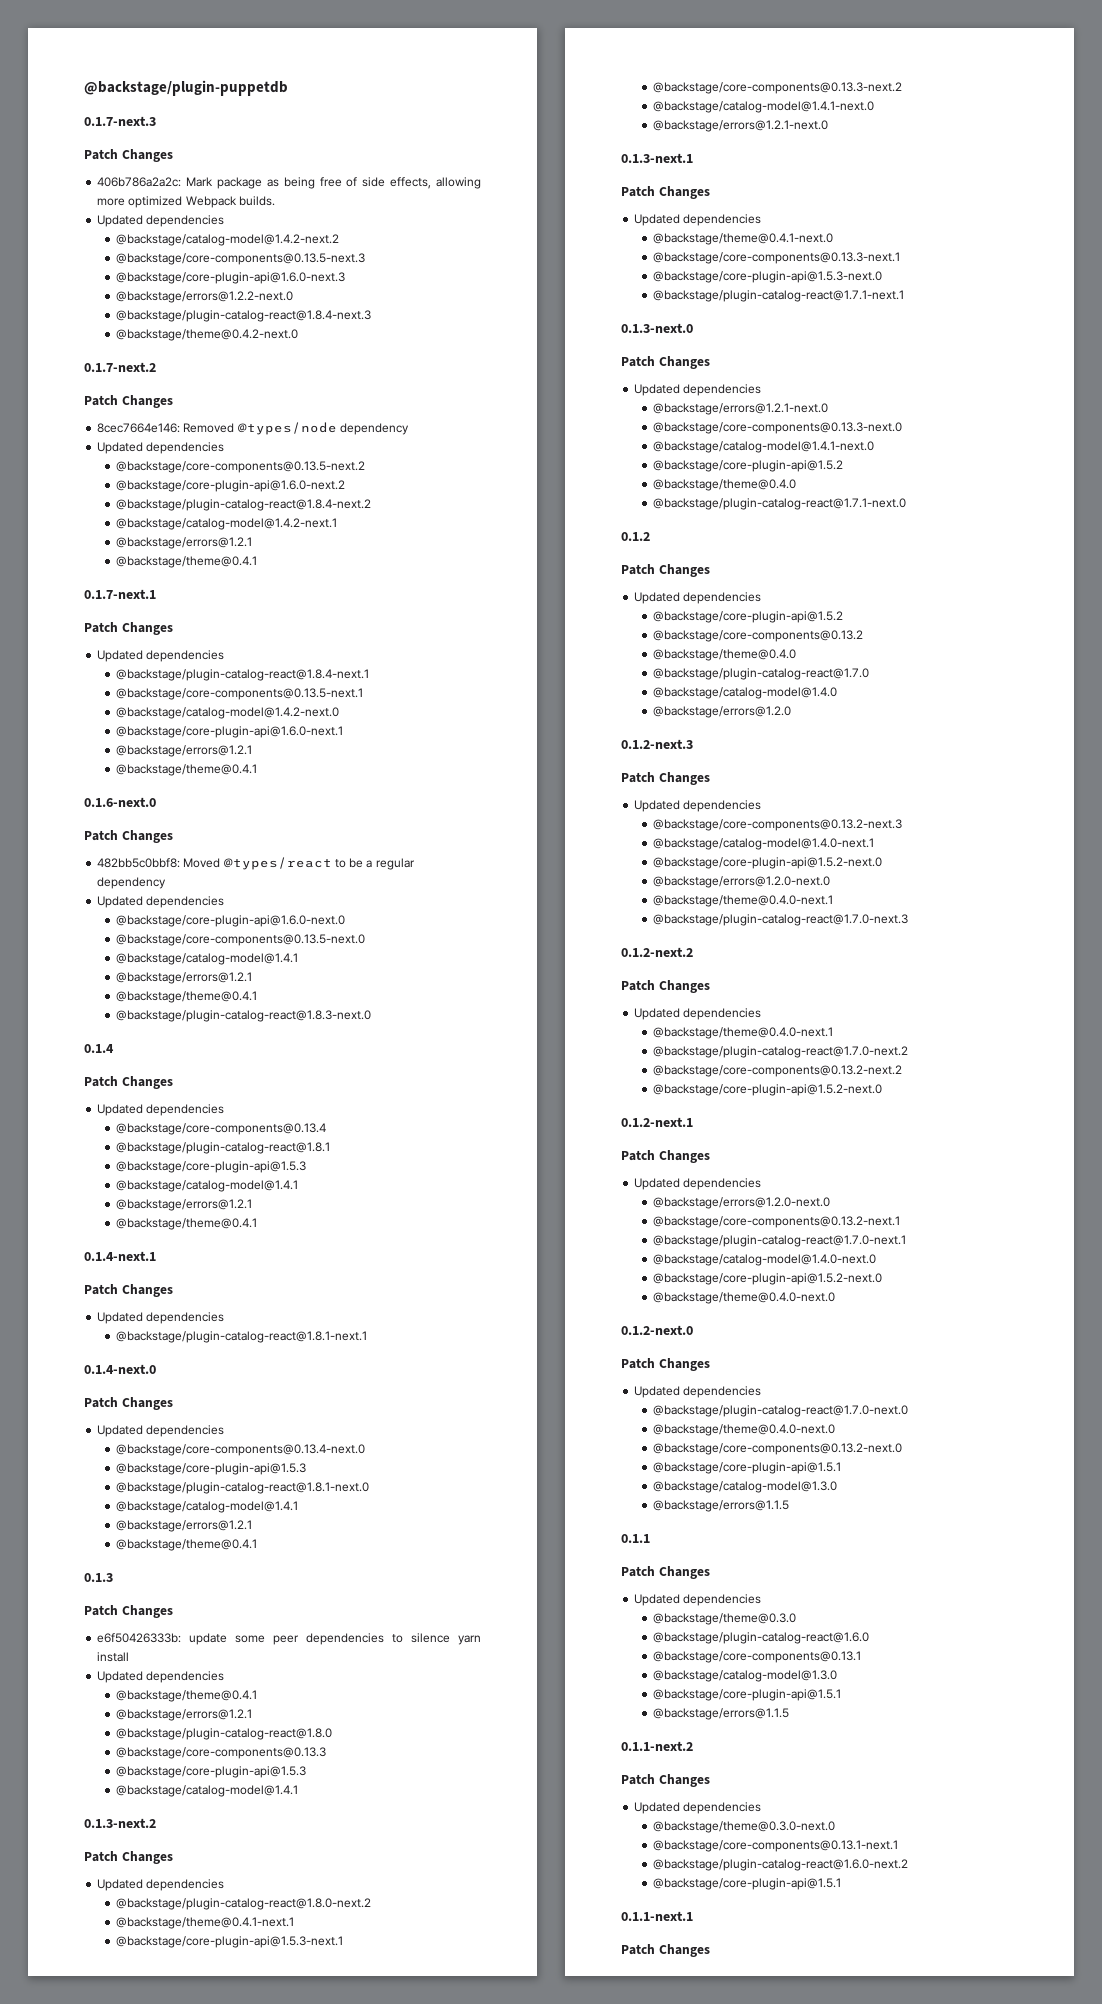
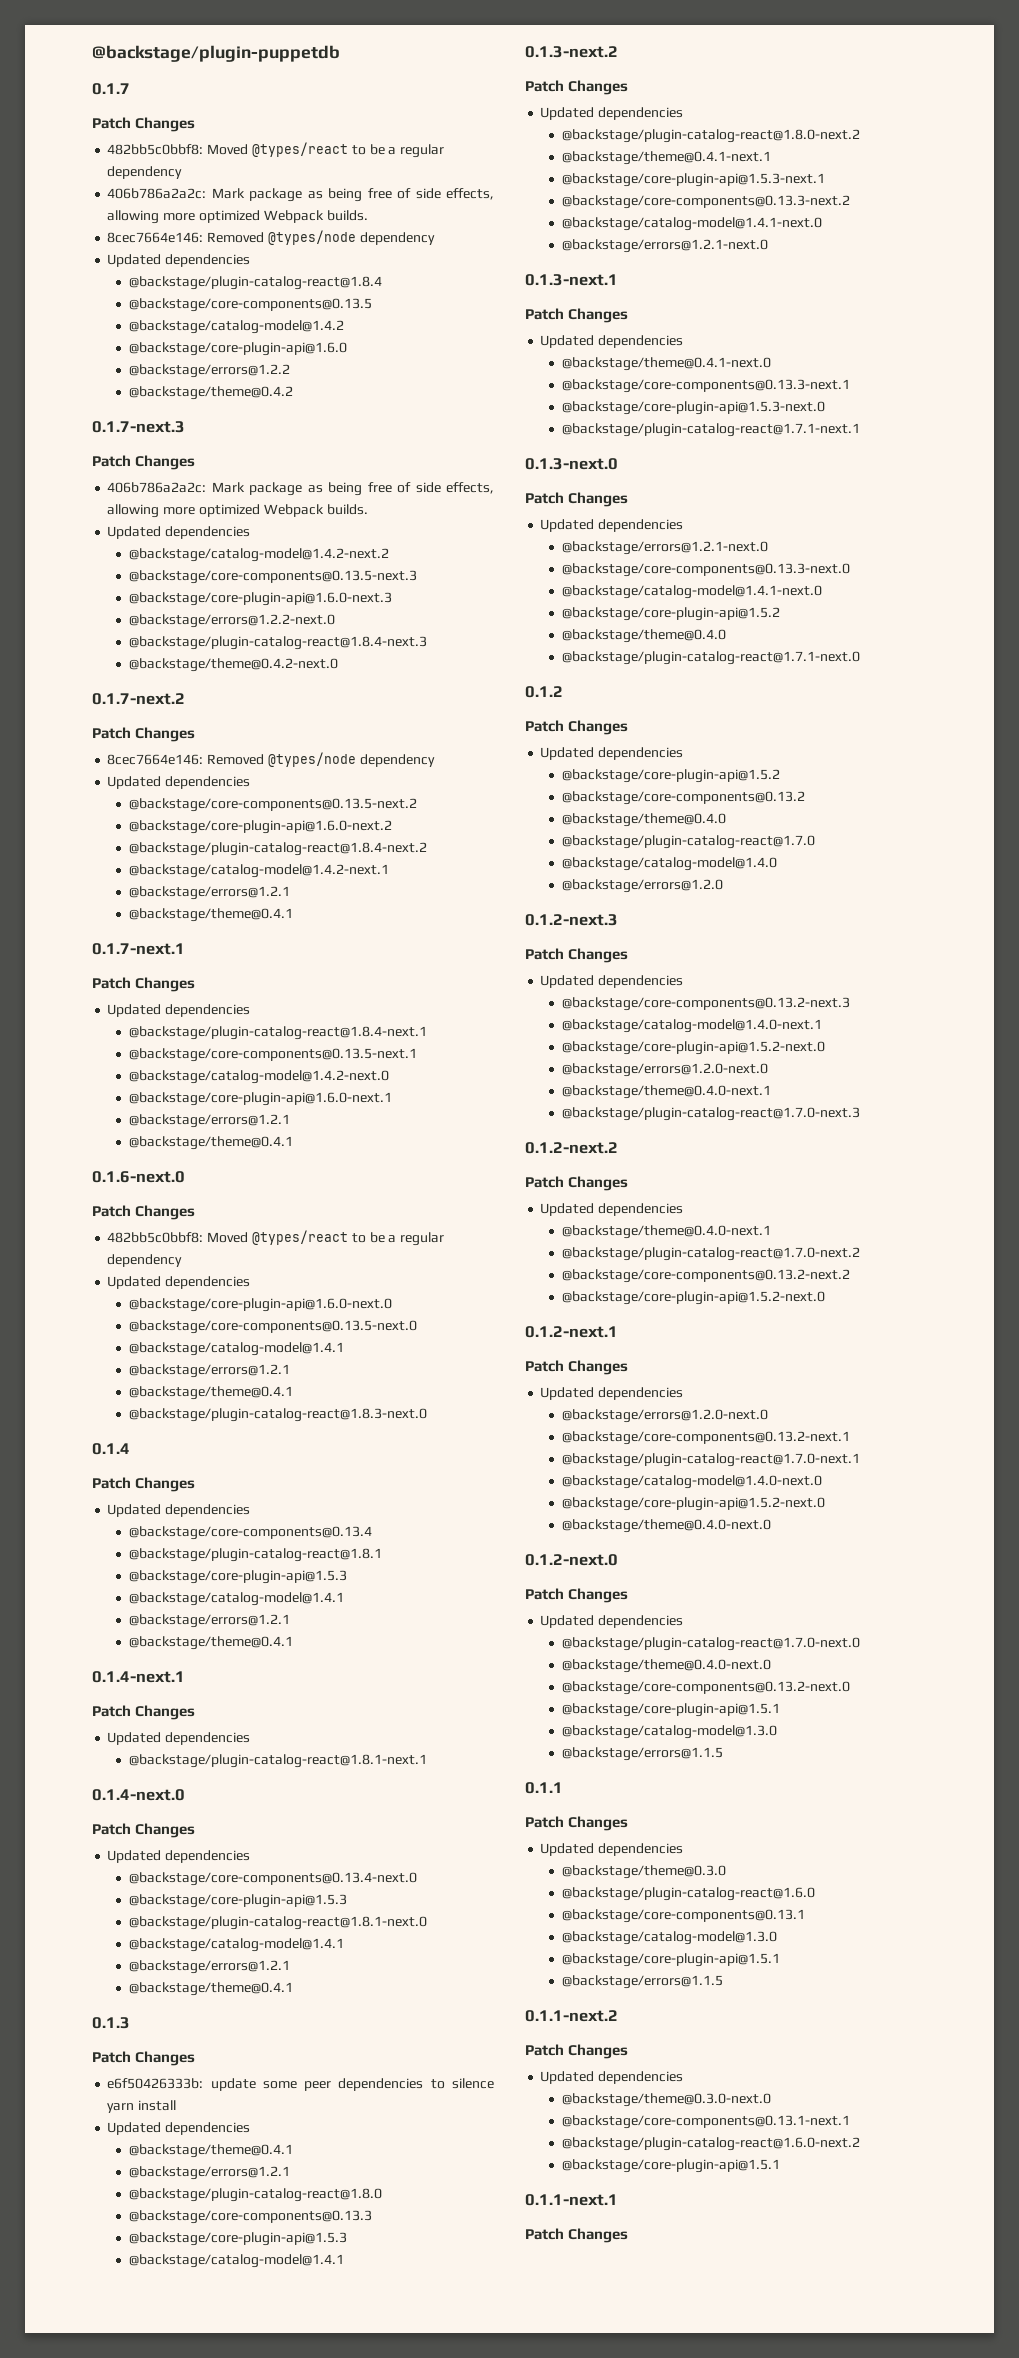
(288, 88) none -> [92,83,130,95] [92,117,196,132] [107,142,445,158] [107,166,183,179] [107,188,494,202] [107,210,368,224] [107,230,435,245] [107,254,251,267] [129,276,383,290] [129,298,373,312] [129,320,345,334] [129,342,348,356] [129,364,291,378] [129,386,294,400] // 0.1.7 // Patch Changes // 482bb5c0bbf8: Moved @types/react to be a regular dependency // 406b786a2a2c: Mark package as being free of side effects, allowing more optimized Webpack builds. // 8cec7664e146: Removed @types/node dependency // Updated dependencies // @backstage/plugin-catalog-react@1.8.4 // @backstage/core-components@0.13.5 // @backstage/catalog-model@1.4.2 // @backstage/core-plugin-api@1.6.0 // @backstage/errors@1.2.2 // @backstage/theme@0.4.2

